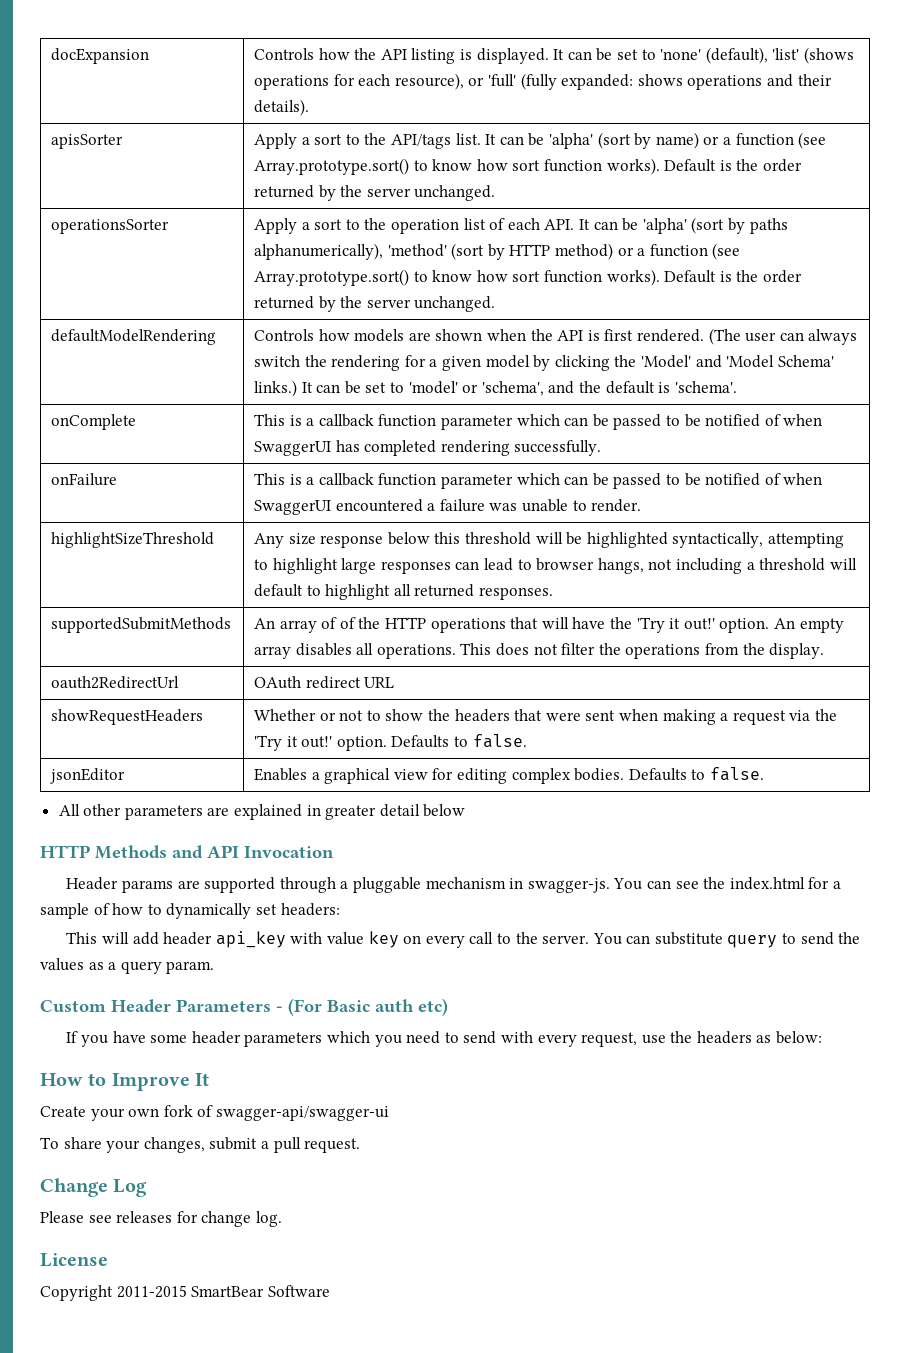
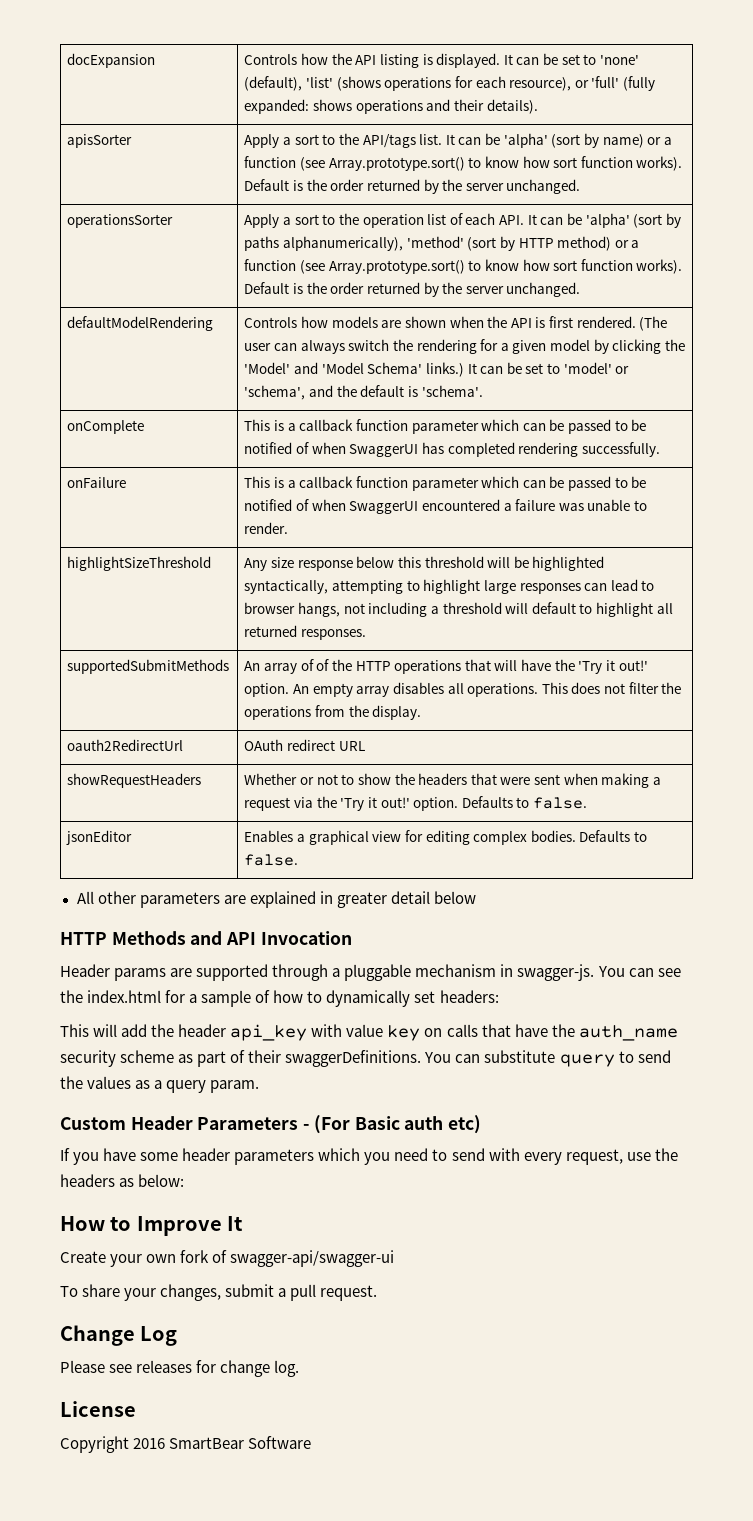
(159, 938) none -> [151,1024,175,1037] the
[425,932,590,948] every call to the server. -> [446,1024,678,1041] [60,1050,422,1067] calls that have the auth_name security scheme as part of their swaggerDefinitions.
[116,1285,187,1298] 2011-2015 -> [133,1438,166,1449] 2016

